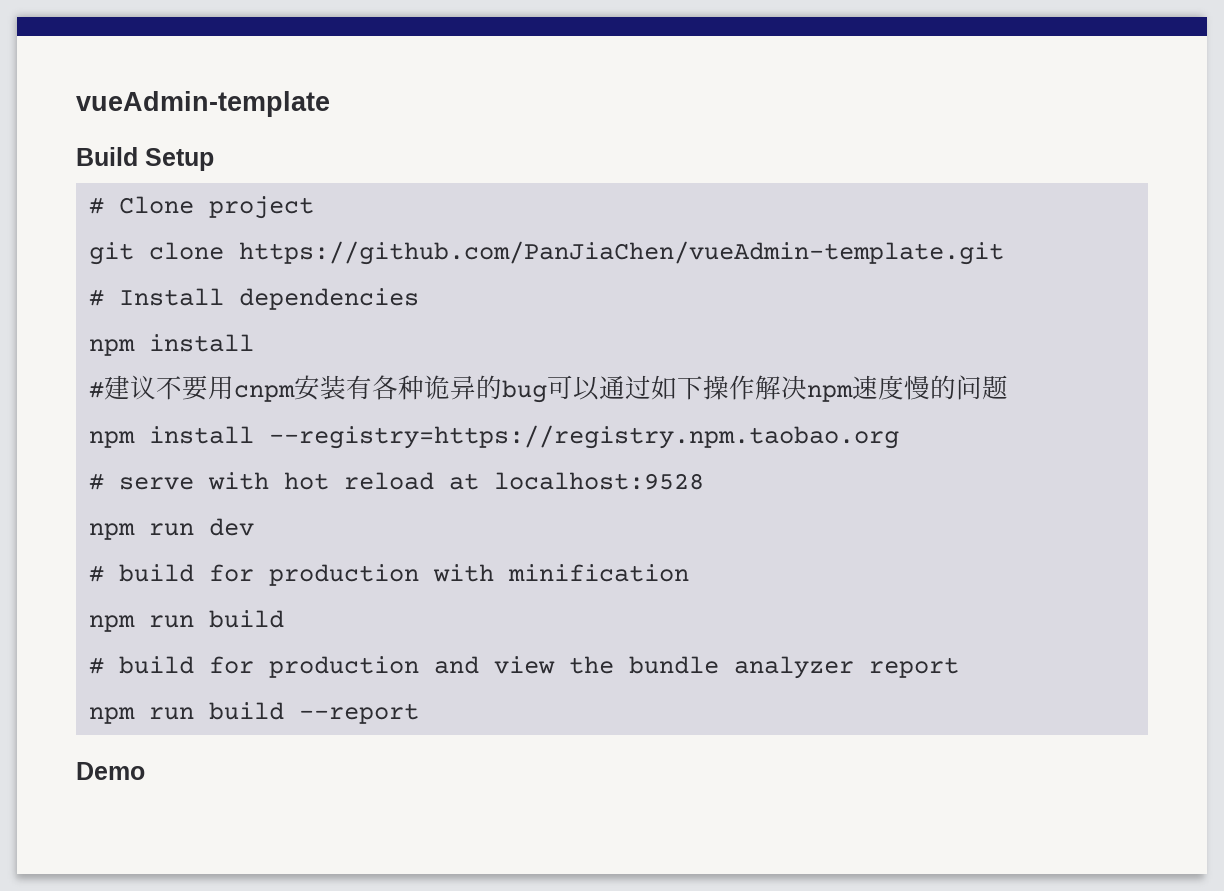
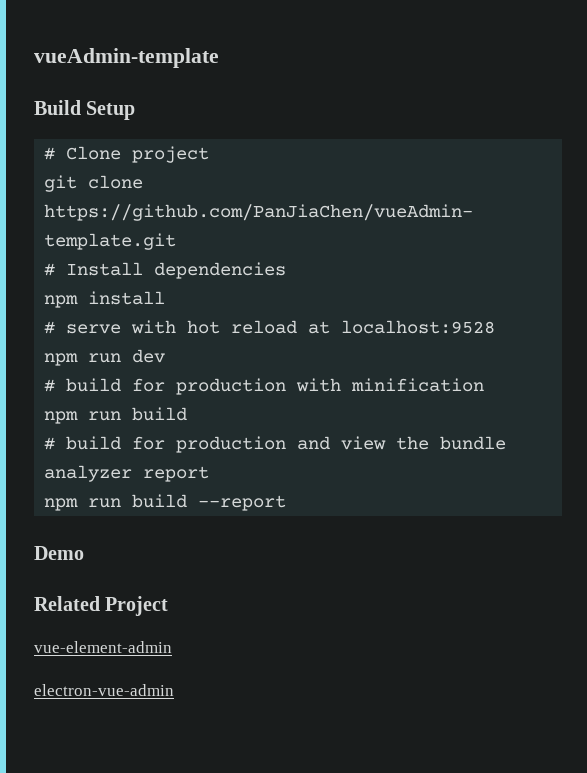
[88,375,1008,403] [88,425,899,449] // #建议不要用cnpm安装有各种诡异的bug可以通过如下操作解决npm速度慢的问题 // npm install --registry=https://registry.npm.taobao.org -> (166, 298) none
(145, 771) none -> [34,596,169,616] [34,641,172,653] [34,684,174,696] // Related Project // vue-element-admin // electron-vue-admin

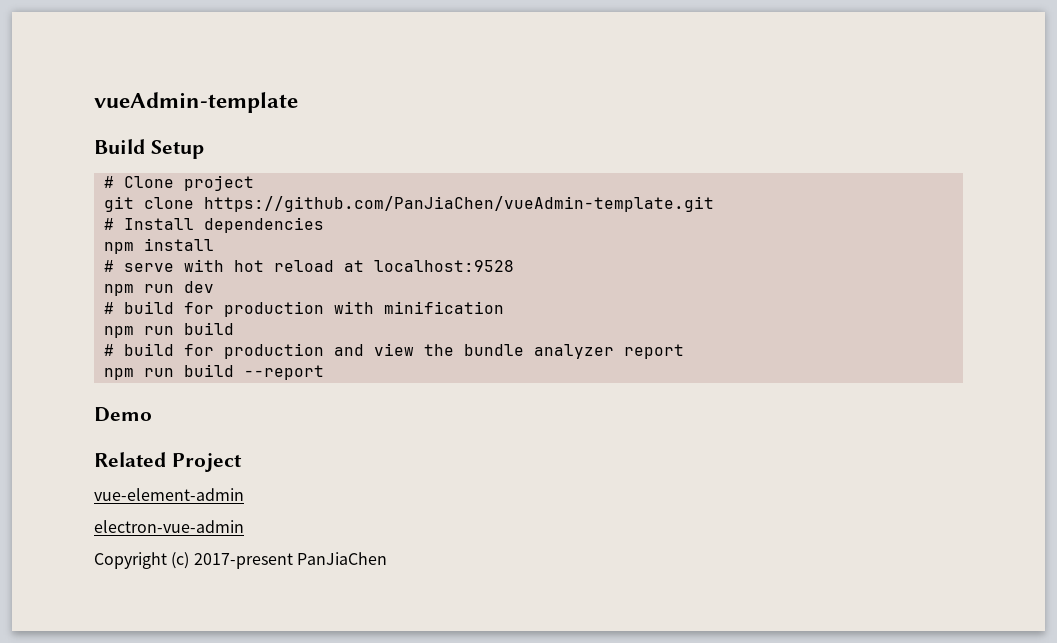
(174, 690) none -> [94,552,387,569] // Copyright (c) 2017-present PanJiaChen

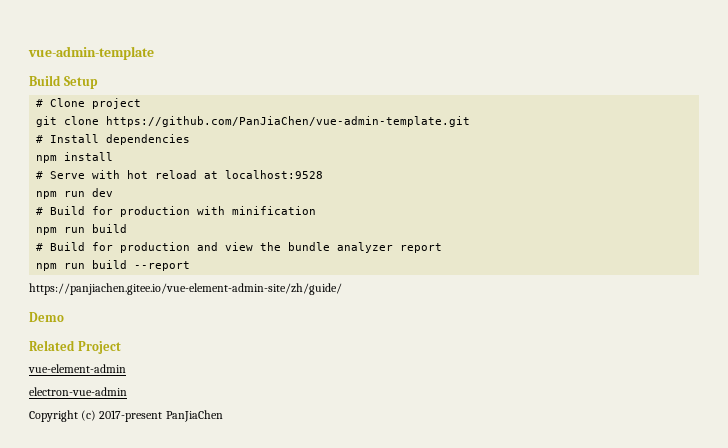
[94,92,298,113] vueAdmin-template -> [28,46,154,60] vue-admin-template
[203,196,714,212] https://github.com/PanJiaChen/vueAdmin-template.git -> [106,116,471,127] https://github.com/PanJiaChen/vue-admin-template.git
[123,263,174,272] serve -> [50,171,86,179] Serve
[123,301,174,314] build -> [50,206,86,215] Build
[123,343,174,356] build -> [50,242,86,251] Build
(324, 372) none -> [29,283,342,295] // https://panjiachen.gitee.io/vue-element-admin-site/zh/guide/

